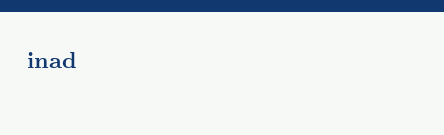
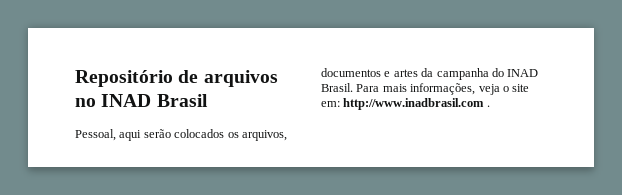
[27,52,77,68] inad -> [75,70,278,87] [75,94,208,107] [75,129,287,141] [321,68,539,80] [321,83,530,95] [321,98,490,110] Repositório de arquivos no INAD Brasil // Pessoal, aqui serão colocados os arquivos, documentos e artes da campanha do INAD Brasil. Para mais informações, veja o site em: http://www.inadbrasil.com .

